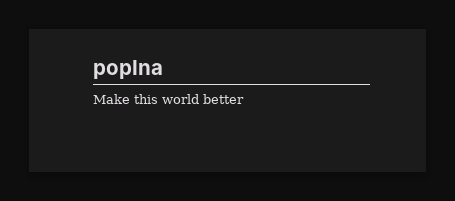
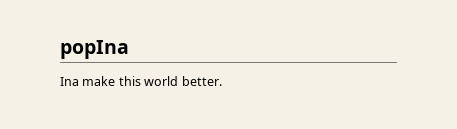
[93,94,130,104] Make -> [60,76,116,86] Ina make
[203,94,244,104] better -> [181,76,222,86] better.

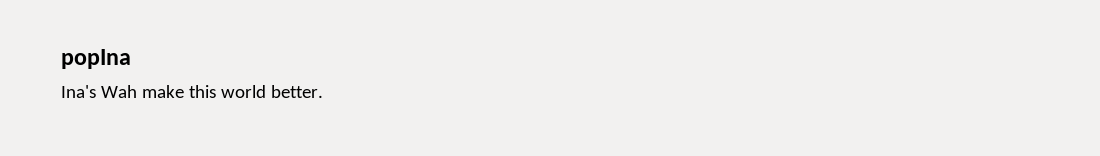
[60,77,79,86] Ina -> [61,85,137,98] Ina's Wah

